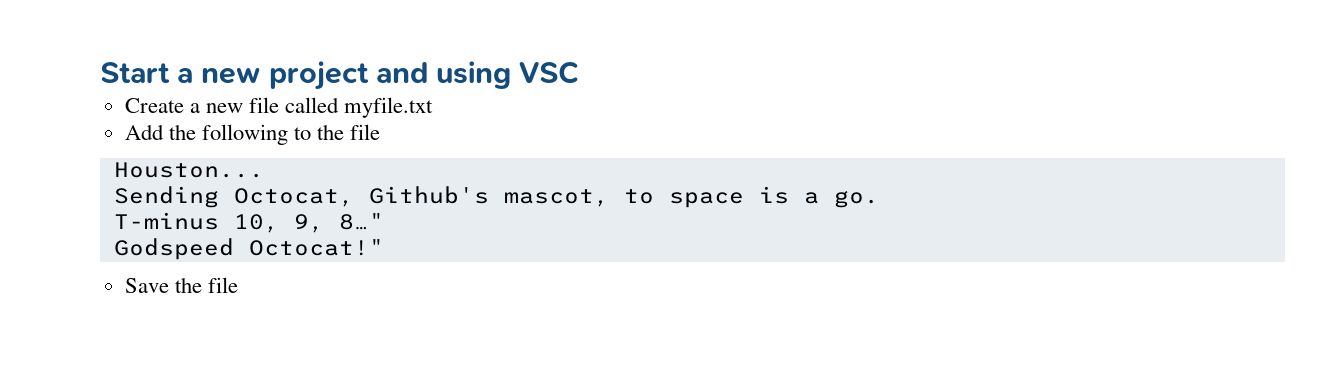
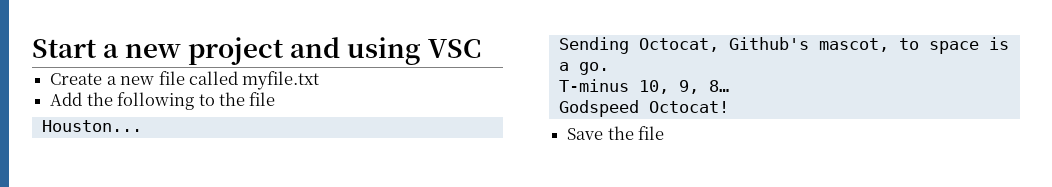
[338,213,384,230] 8…" -> [708,80,729,92] 8…
[248,239,384,256] Octocat!" -> [648,101,729,113] Octocat!

